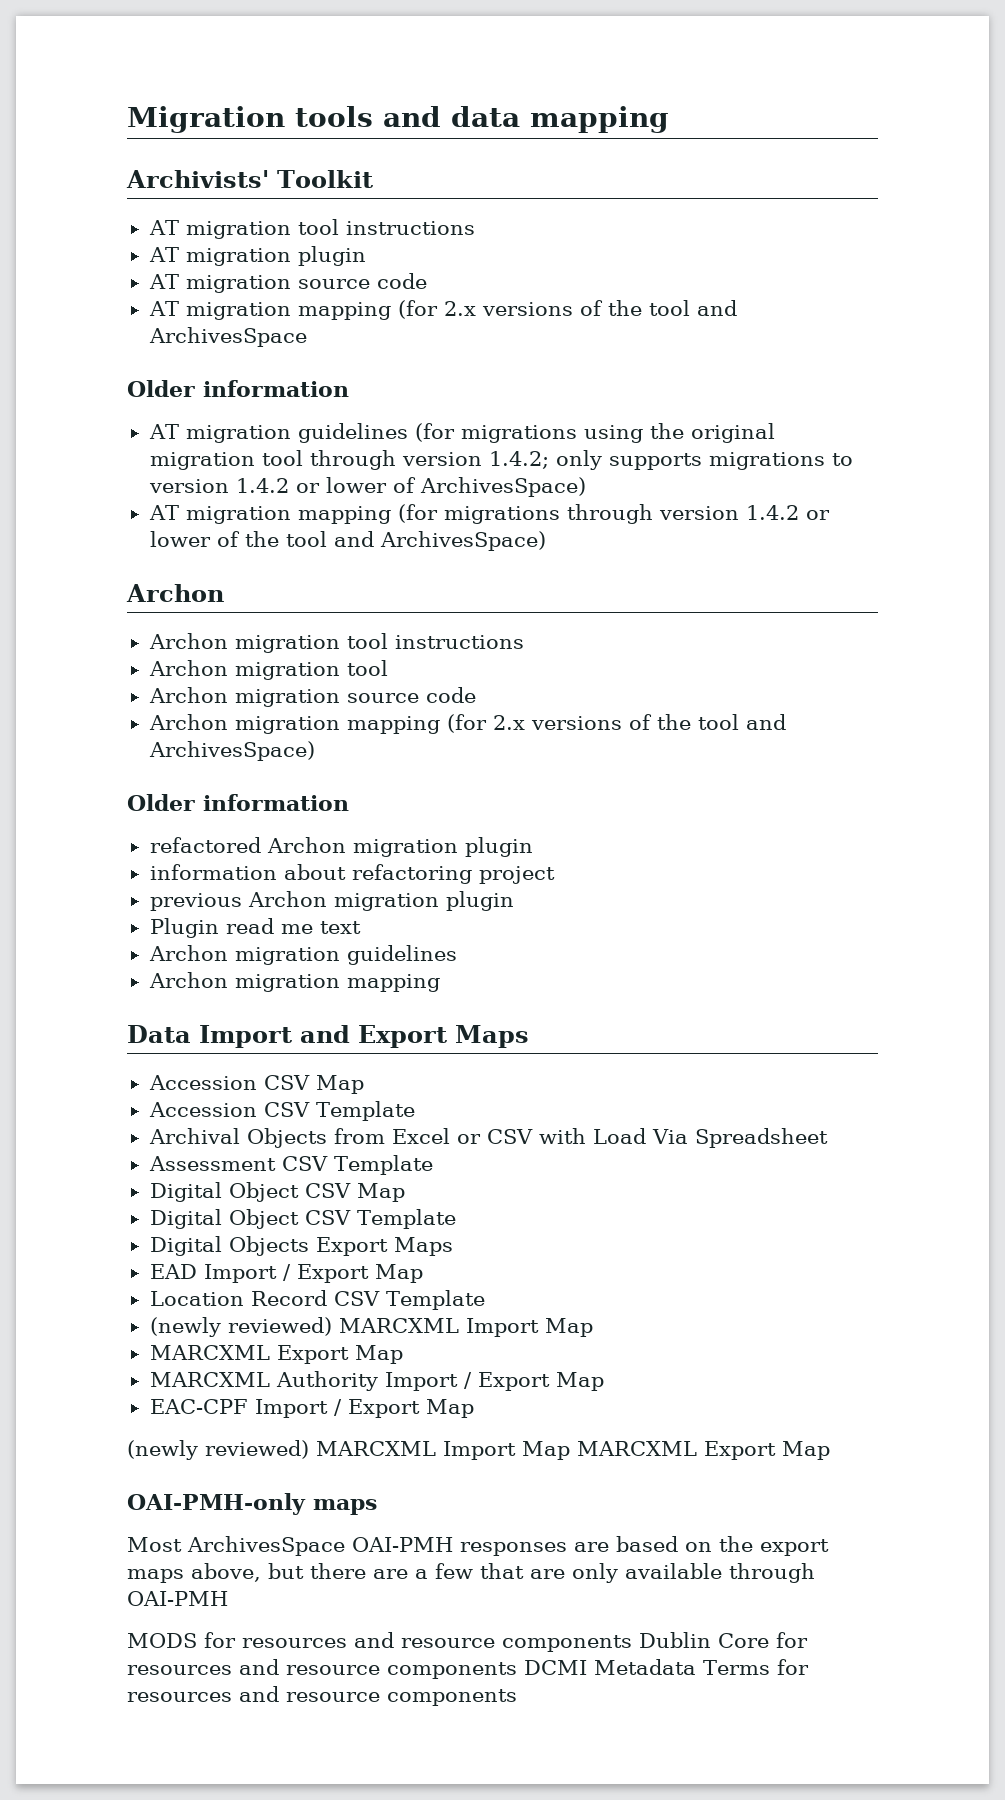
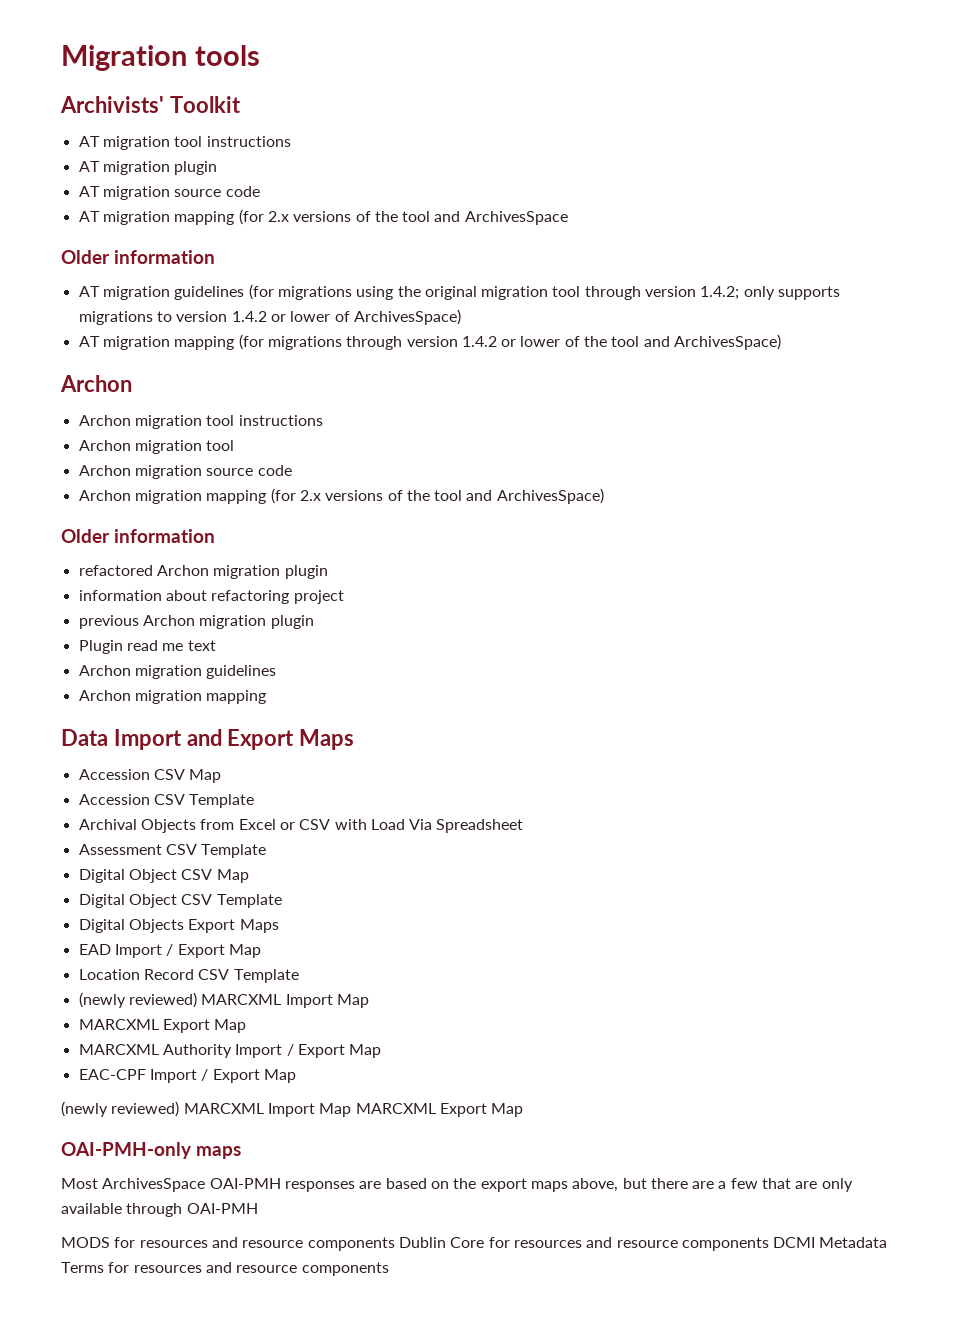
[383,106,669,133] and data mapping -> (260, 55) none

